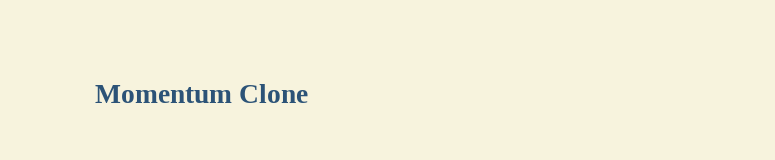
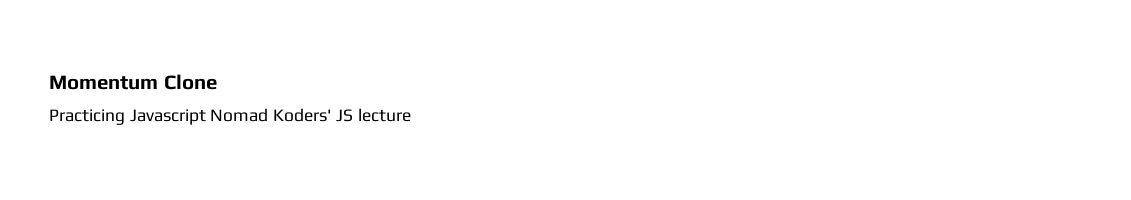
(309, 93) none -> [49,108,411,125] // Practicing Javascript Nomad Koders' JS lecture

